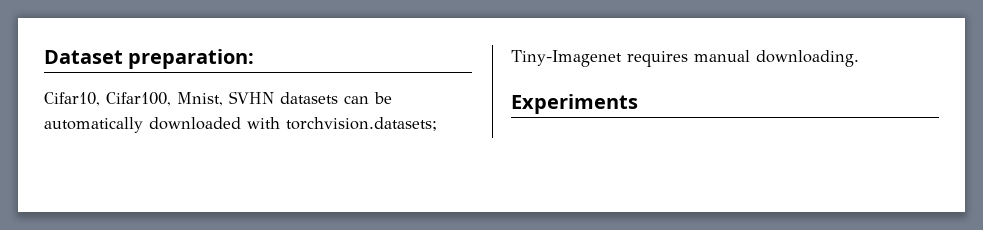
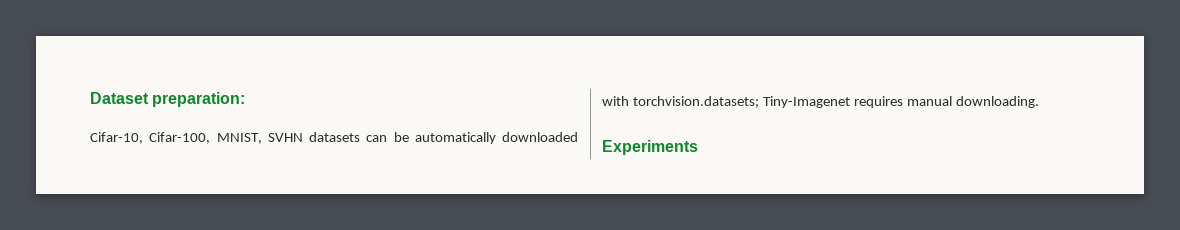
[44,92,223,106] Cifar10, Cifar100, Mnist, -> [90,132,262,144] Cifar-10, Cifar-100, MNIST,

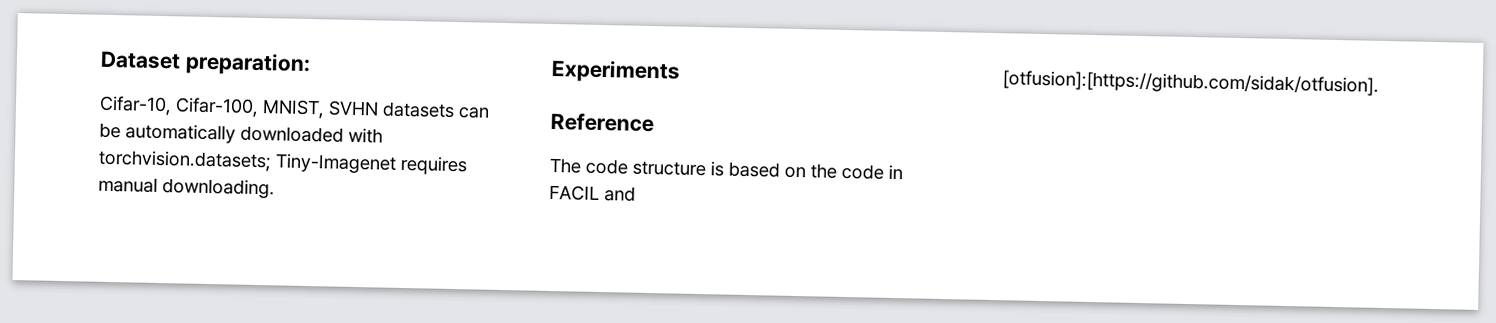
(698, 147) none -> [550,112,654,133] [549,157,903,180] [549,184,636,202] [1002,70,1379,96] // Reference // The code structure is based on the code in FACIL and [otfusion]:[https://github.com/sidak/otfusion].

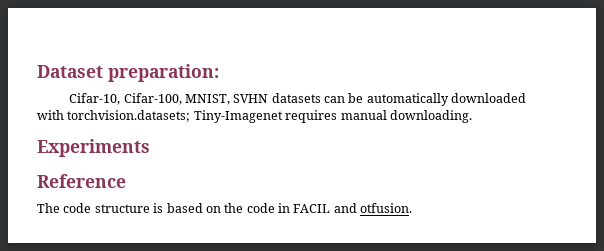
[1002,70,1379,96] [otfusion]:[https://github.com/sidak/otfusion]. -> [360,203,413,213] otfusion.

